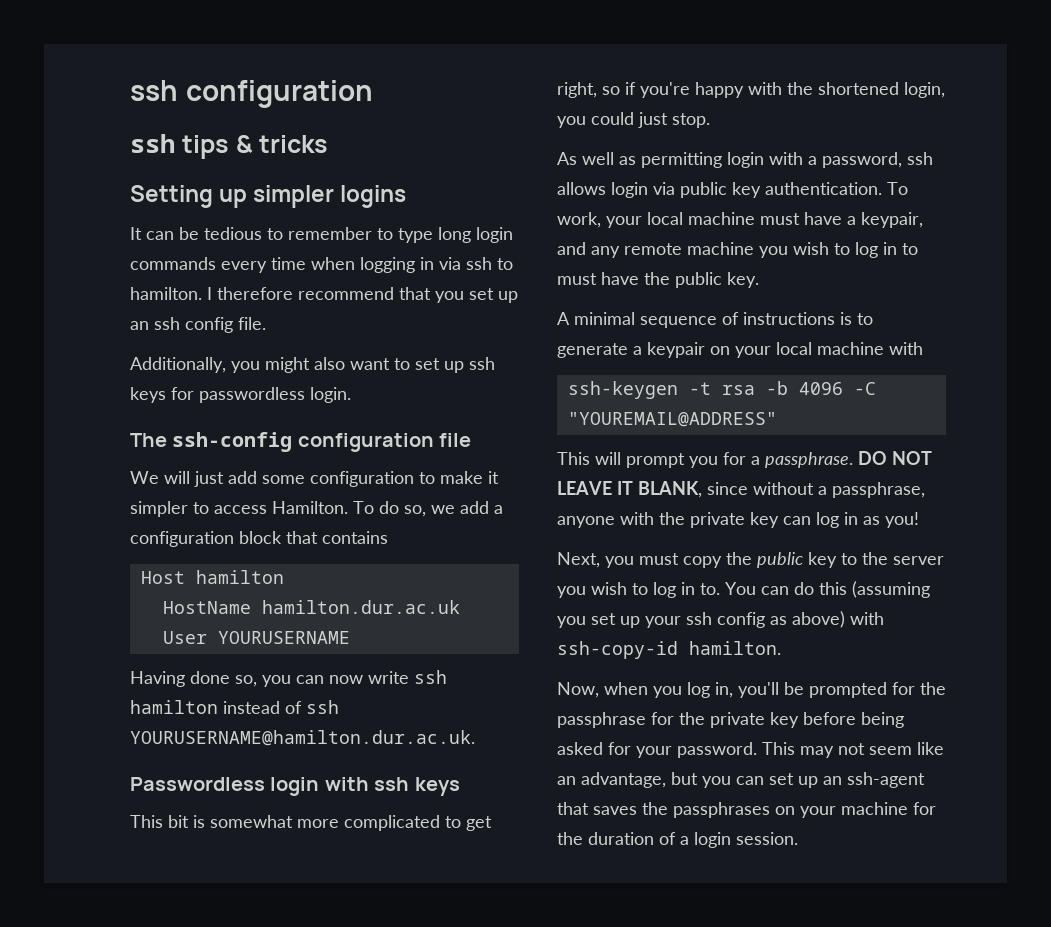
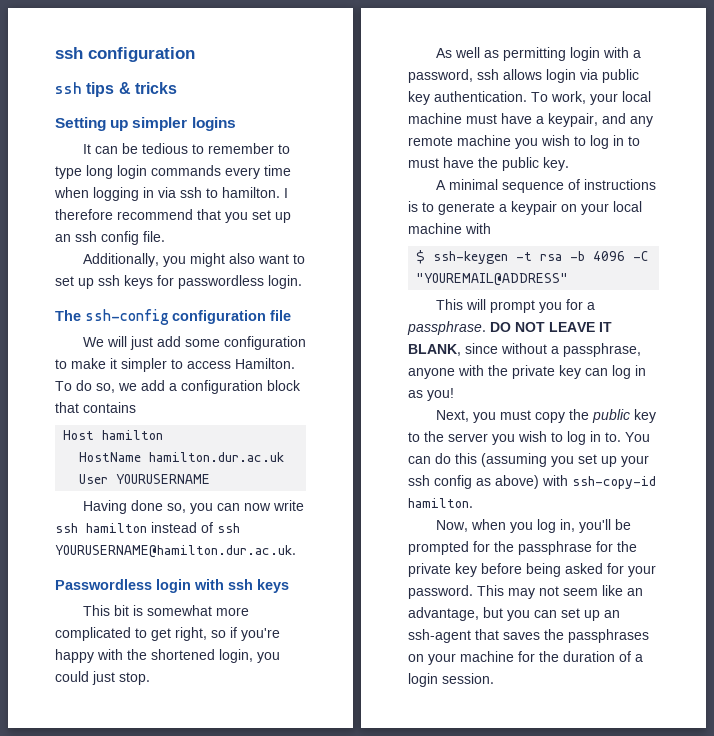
(923, 348) none -> [416,250,426,264] $

